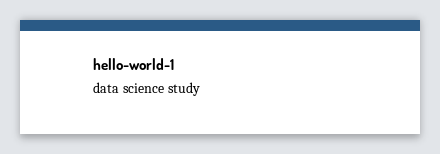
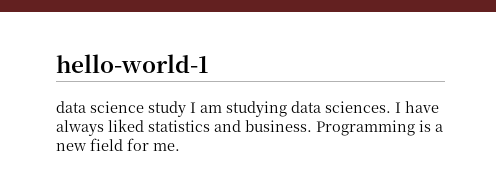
(200, 89) none -> [190,101,439,117] [56,119,443,136] [56,138,180,151] I am studying data sciences. I have always liked statistics and business. Programming is a new field for me.

